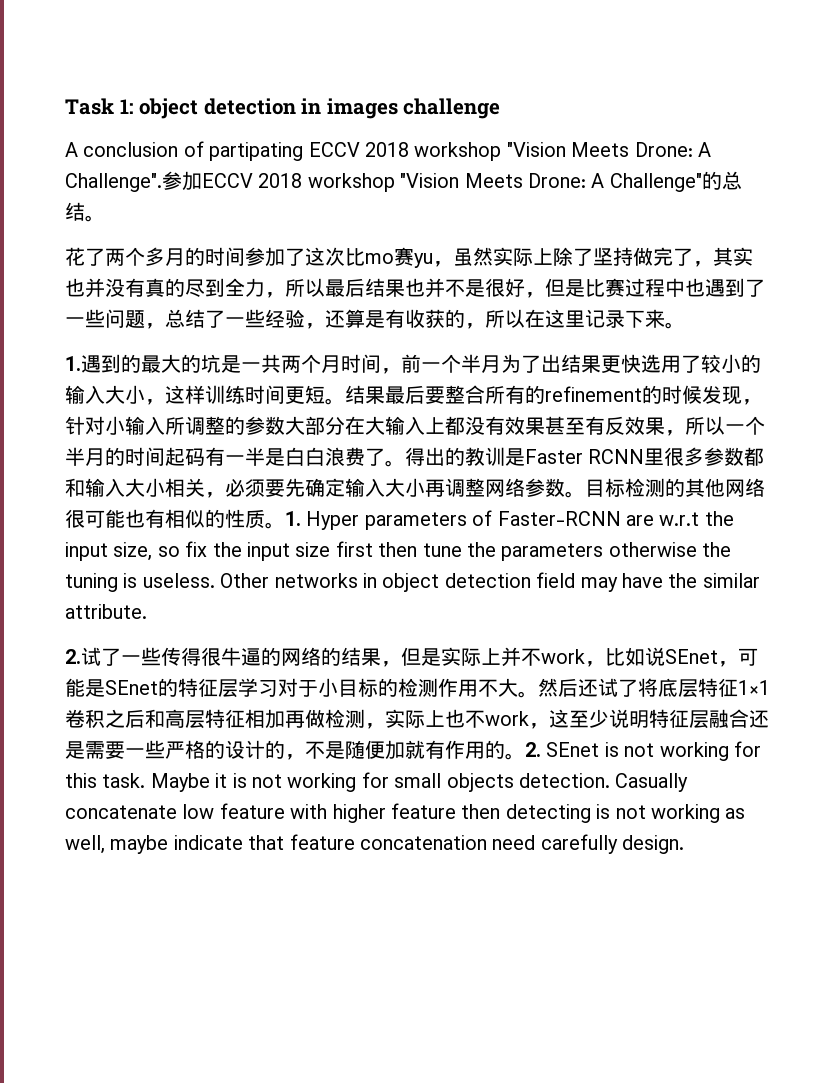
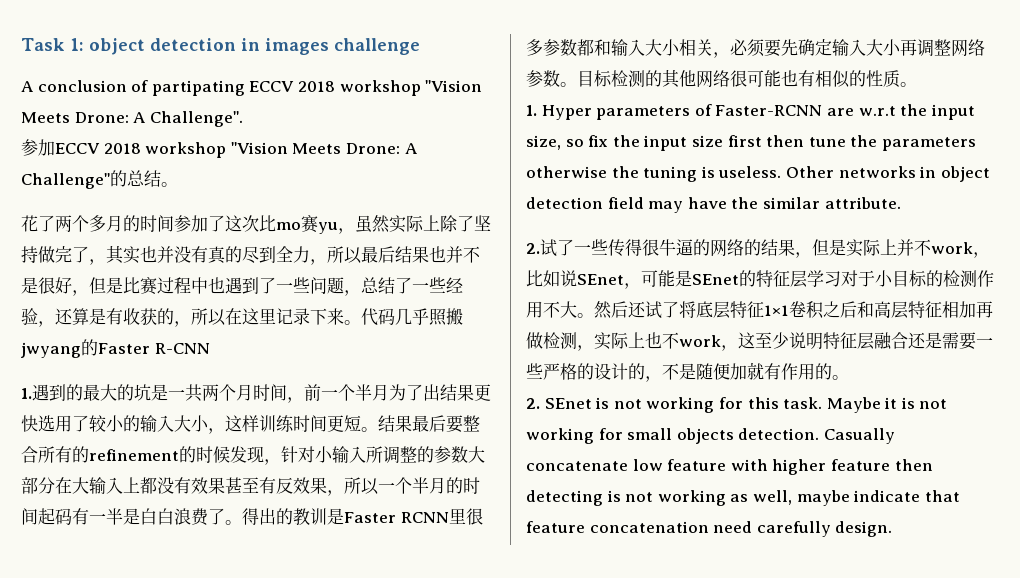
(162, 182) none -> (243, 119) //
(685, 325) none -> [361,308,463,326] [21,339,210,358] 代码几乎照搬jwyang的Faster R-CNN
(285, 525) none -> (917, 84) //
(525, 756) none -> (849, 377) //

